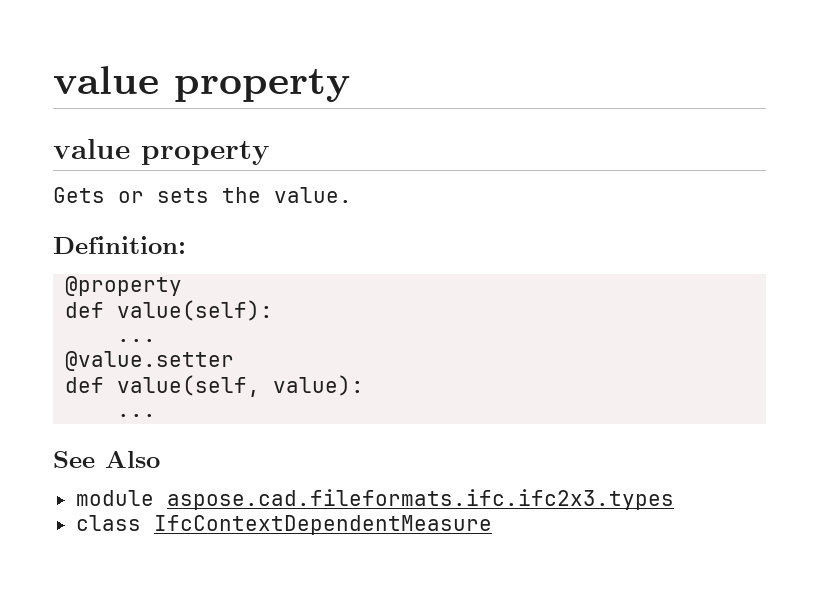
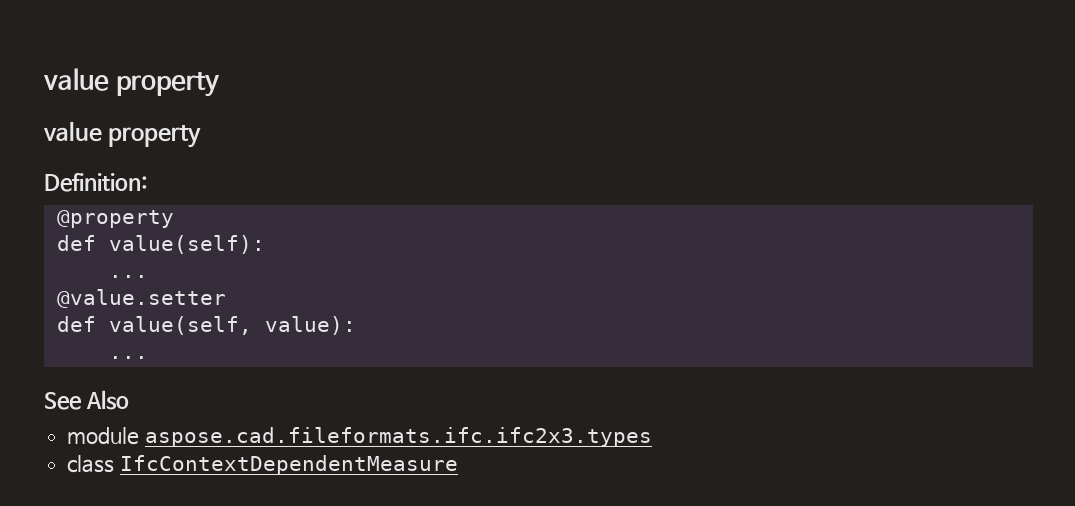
[53,187,352,203] // Gets or sets the value. -> (202, 136) none

